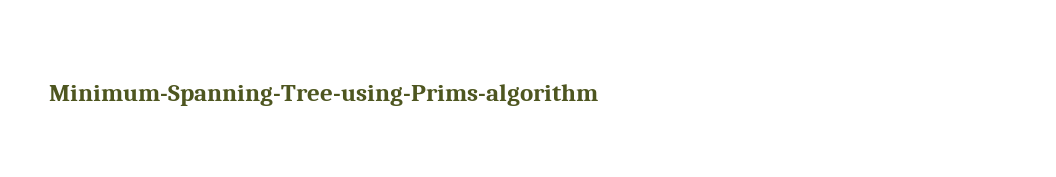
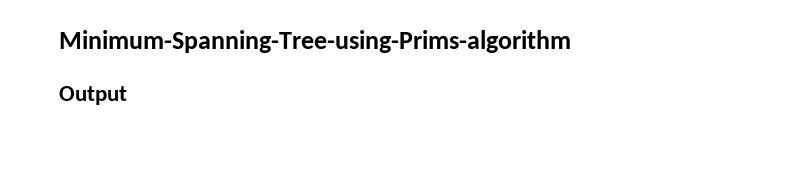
(598, 95) none -> [59,86,127,105] // Output

